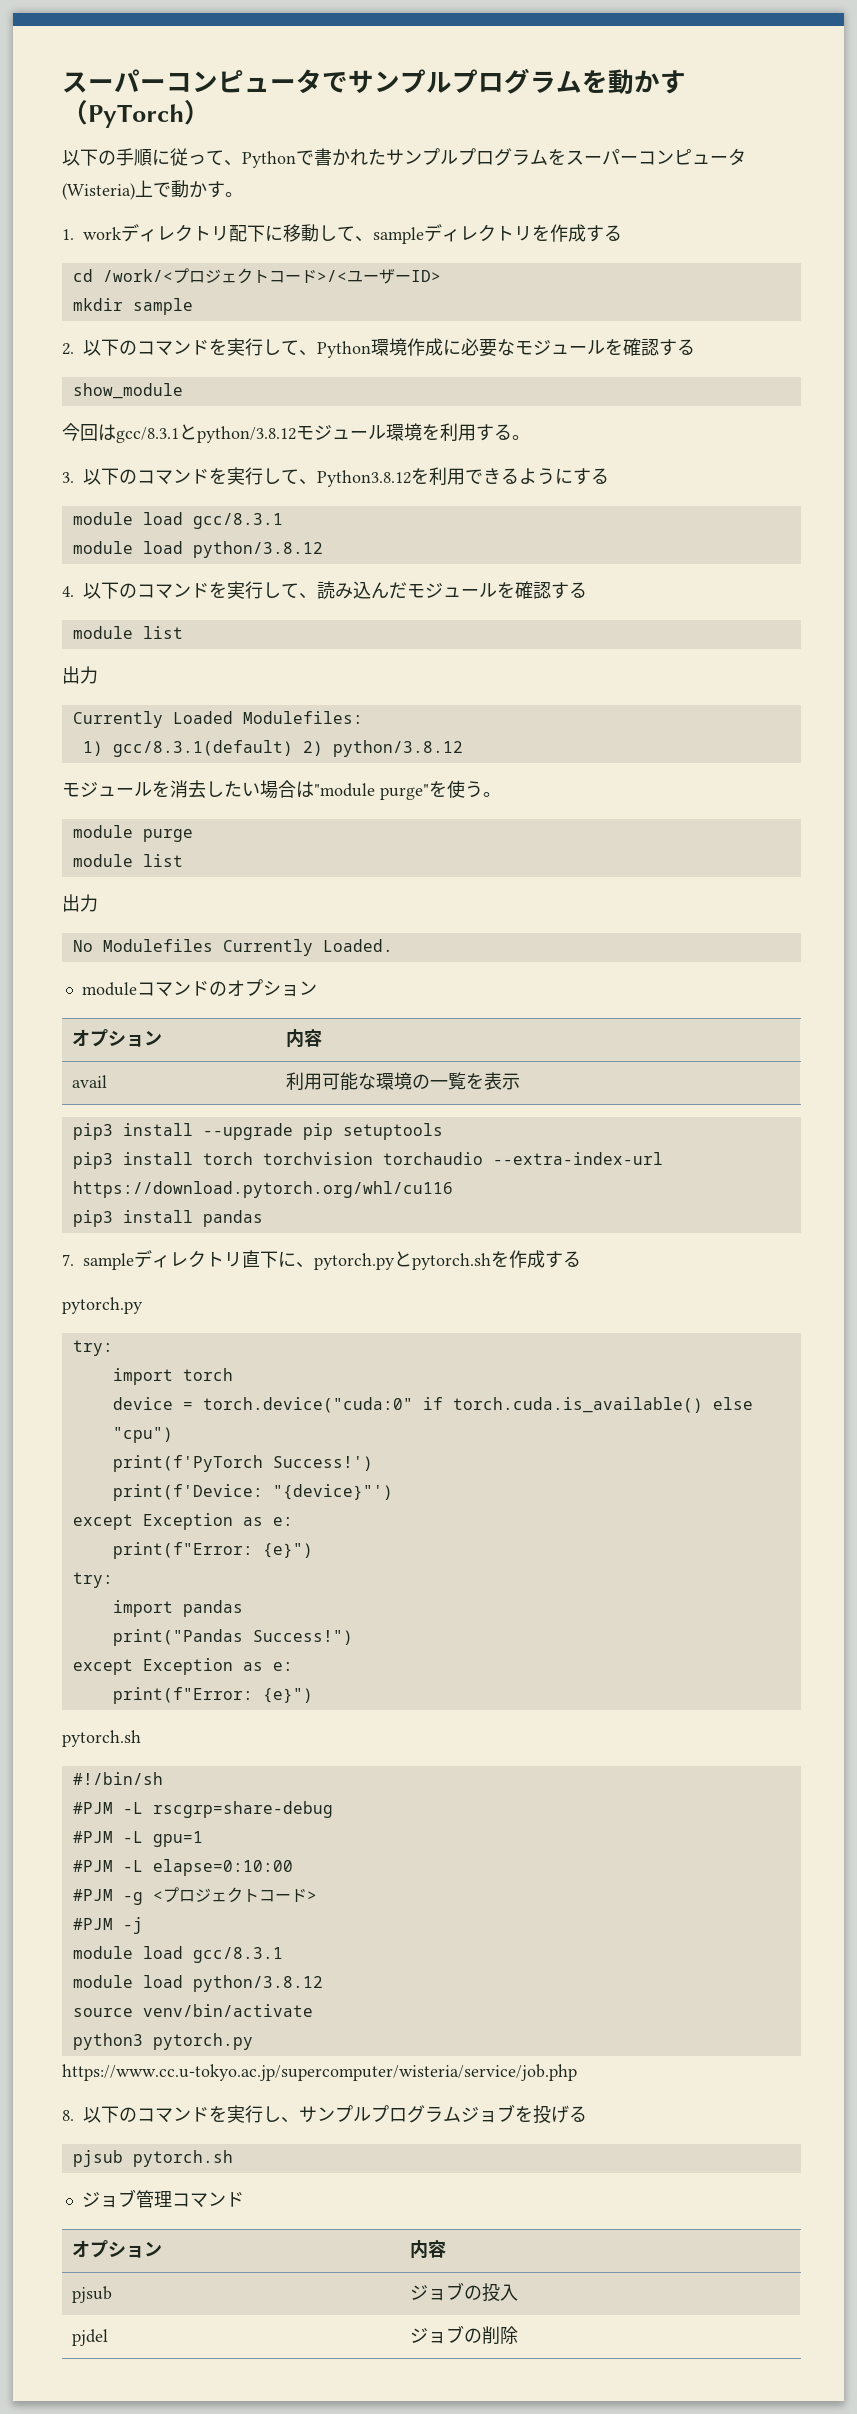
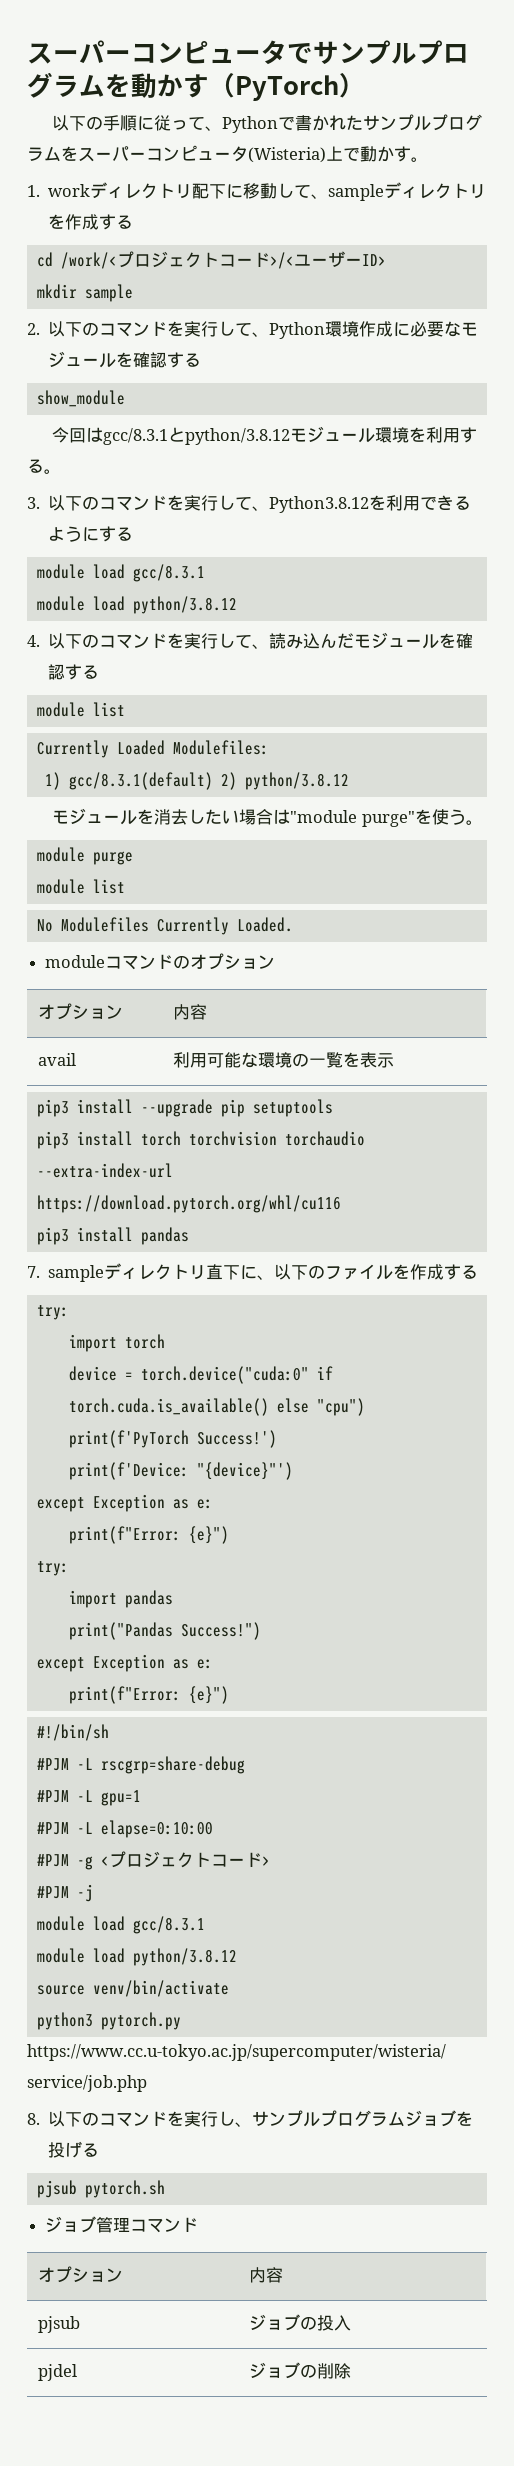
[62,666,98,684] // 出力 -> (125, 709) none
[62,894,98,912] // 出力 -> (125, 886) none
[314,1250,581,1270] [62,1297,143,1314] pytorch.pyとpytorch.shを作成する // pytorch.py -> [274,1264,479,1280] 以下のファイルを作成する
[62,1730,141,1747] // pytorch.sh -> (229, 1695) none

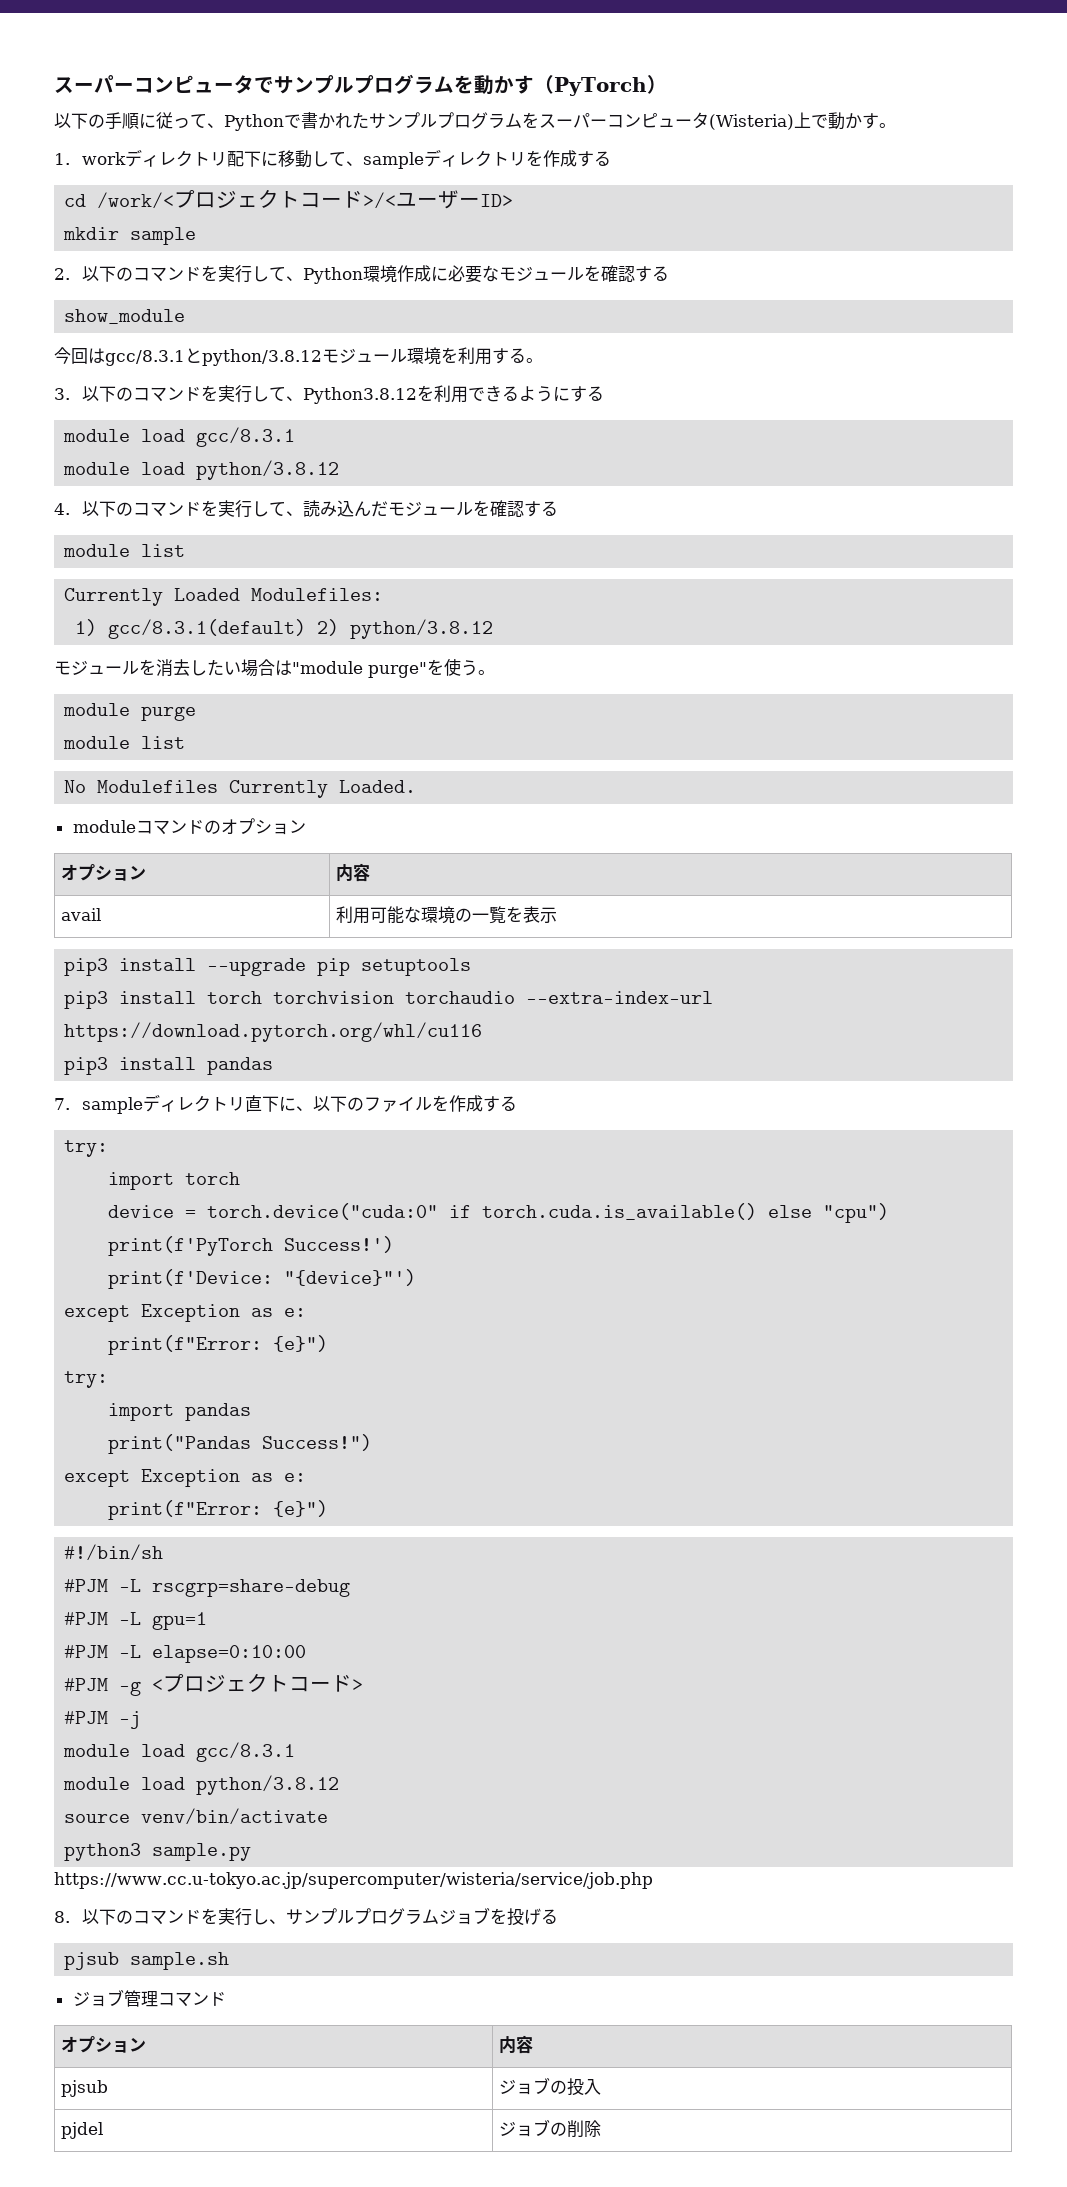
[100,2012,181,2030] pytorch.py -> [152,1843,252,1861] sample.py
[84,2180,165,2198] pytorch.sh -> [130,1952,230,1970] sample.sh

